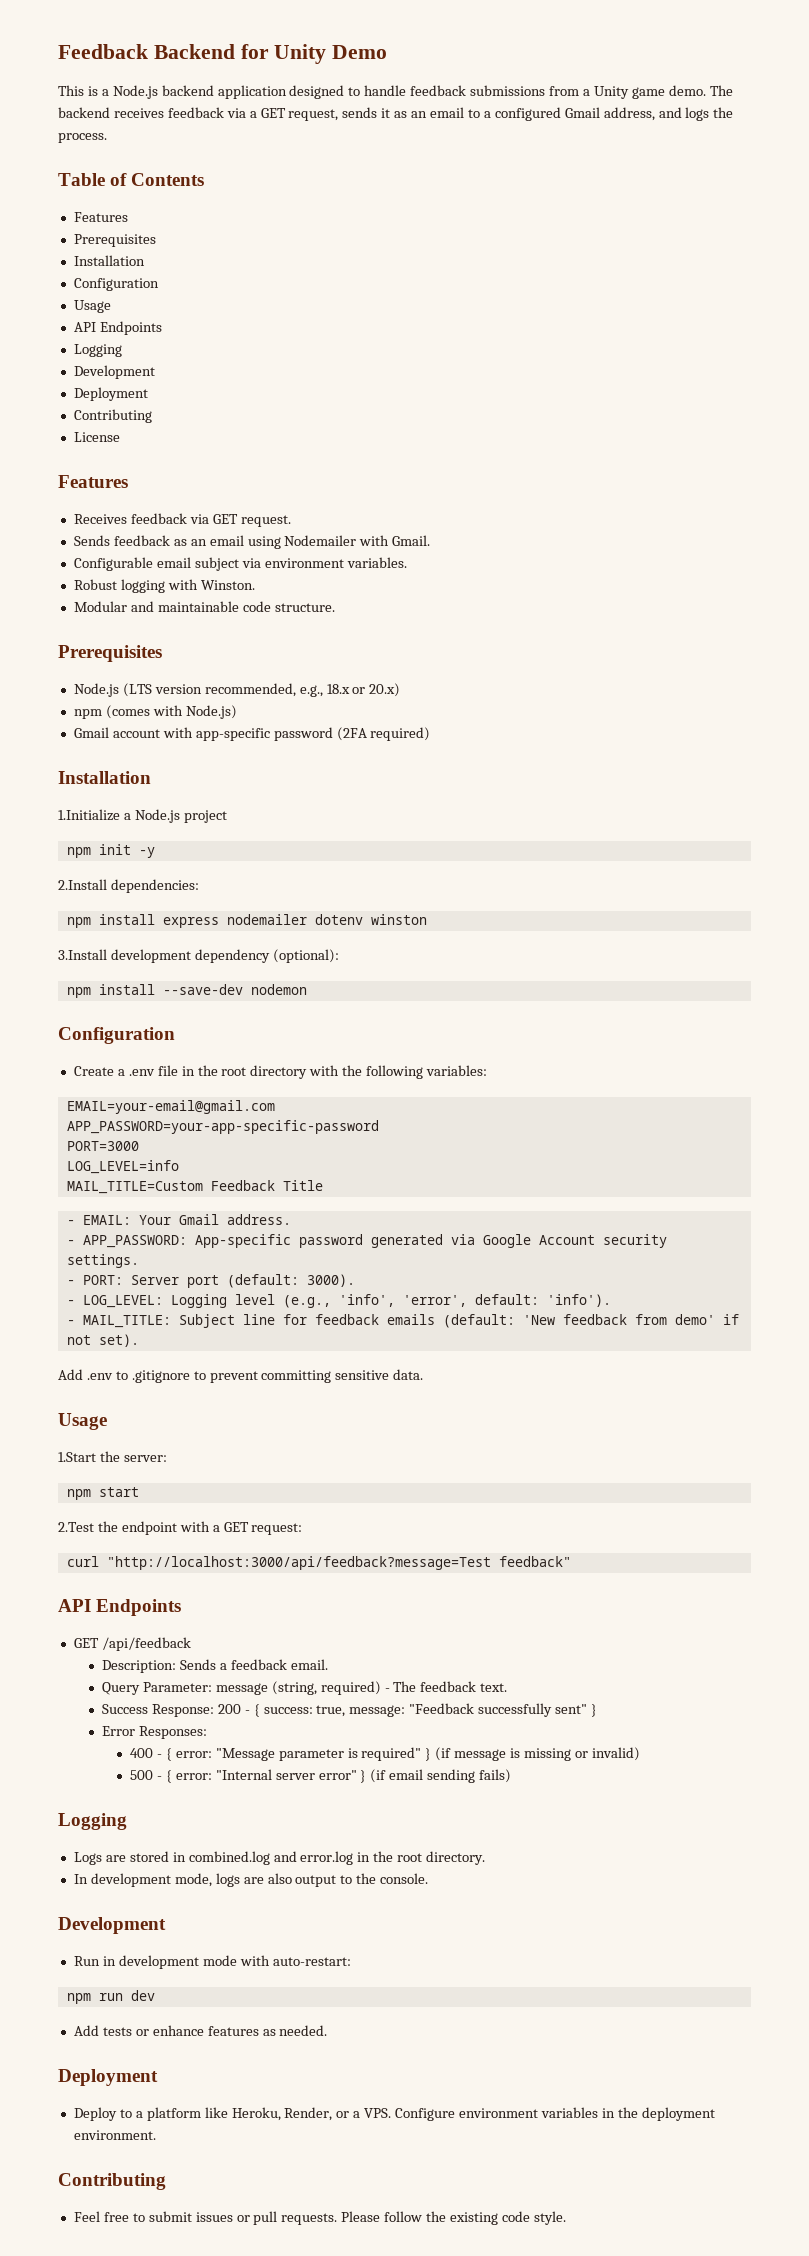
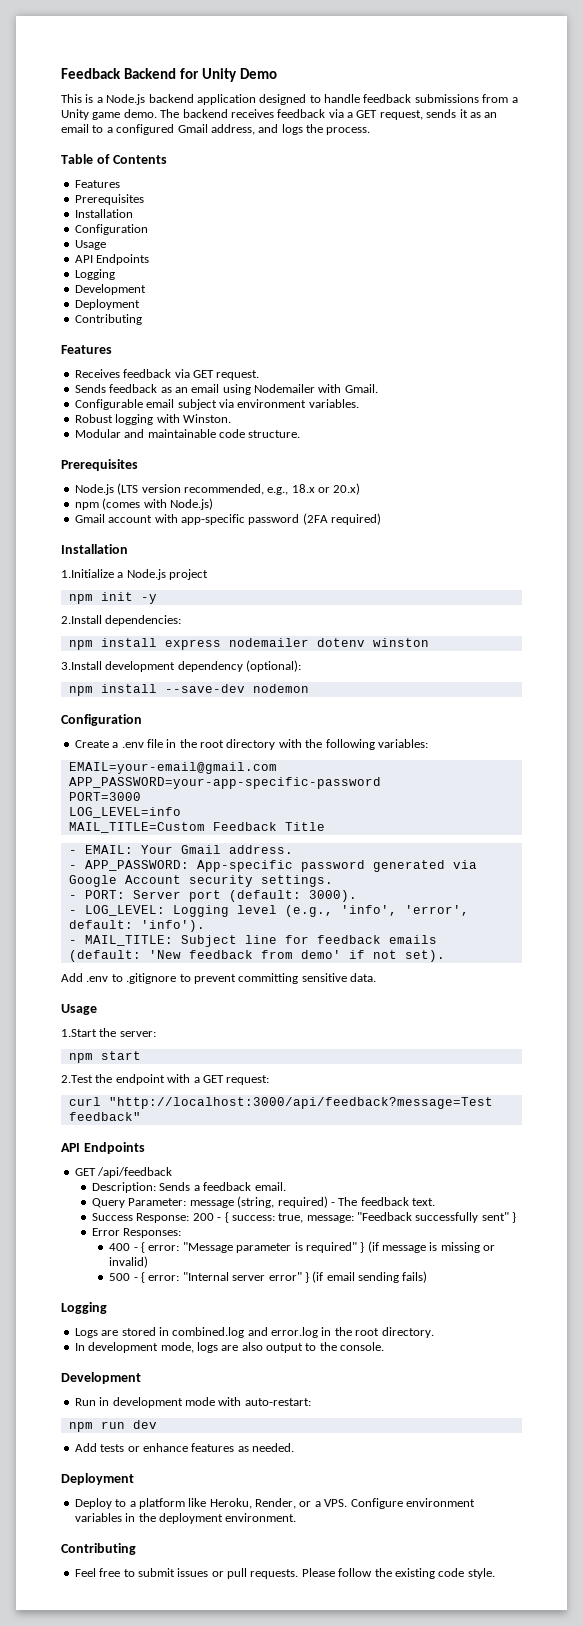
[73,432,120,442] // License -> (142, 319) none

